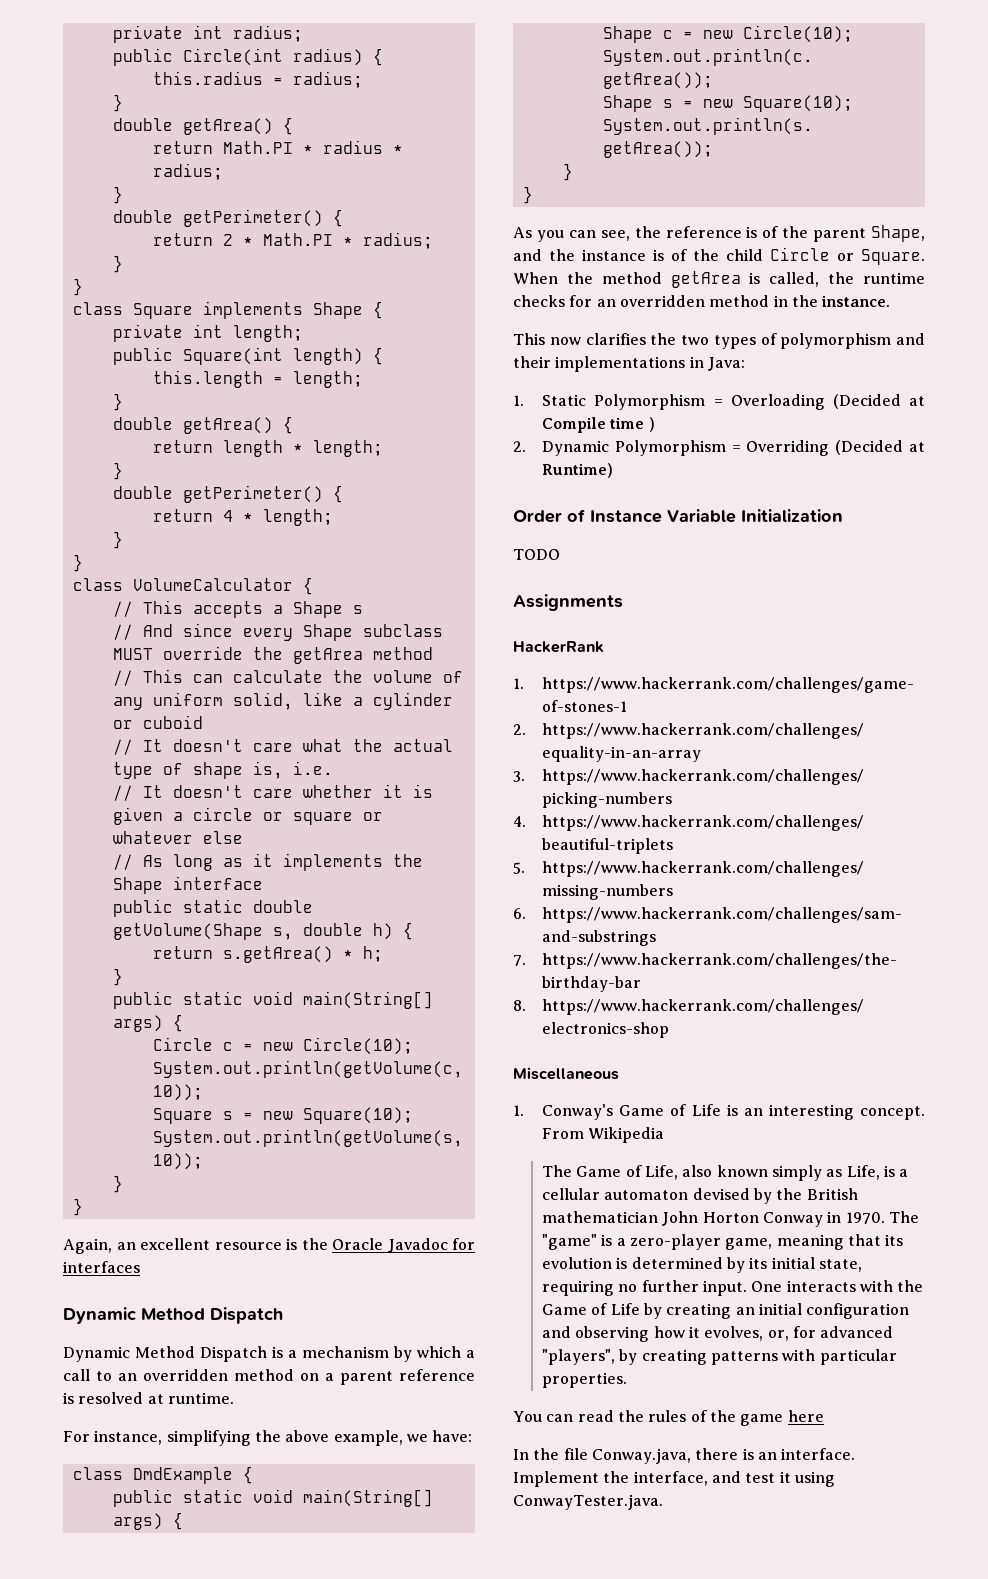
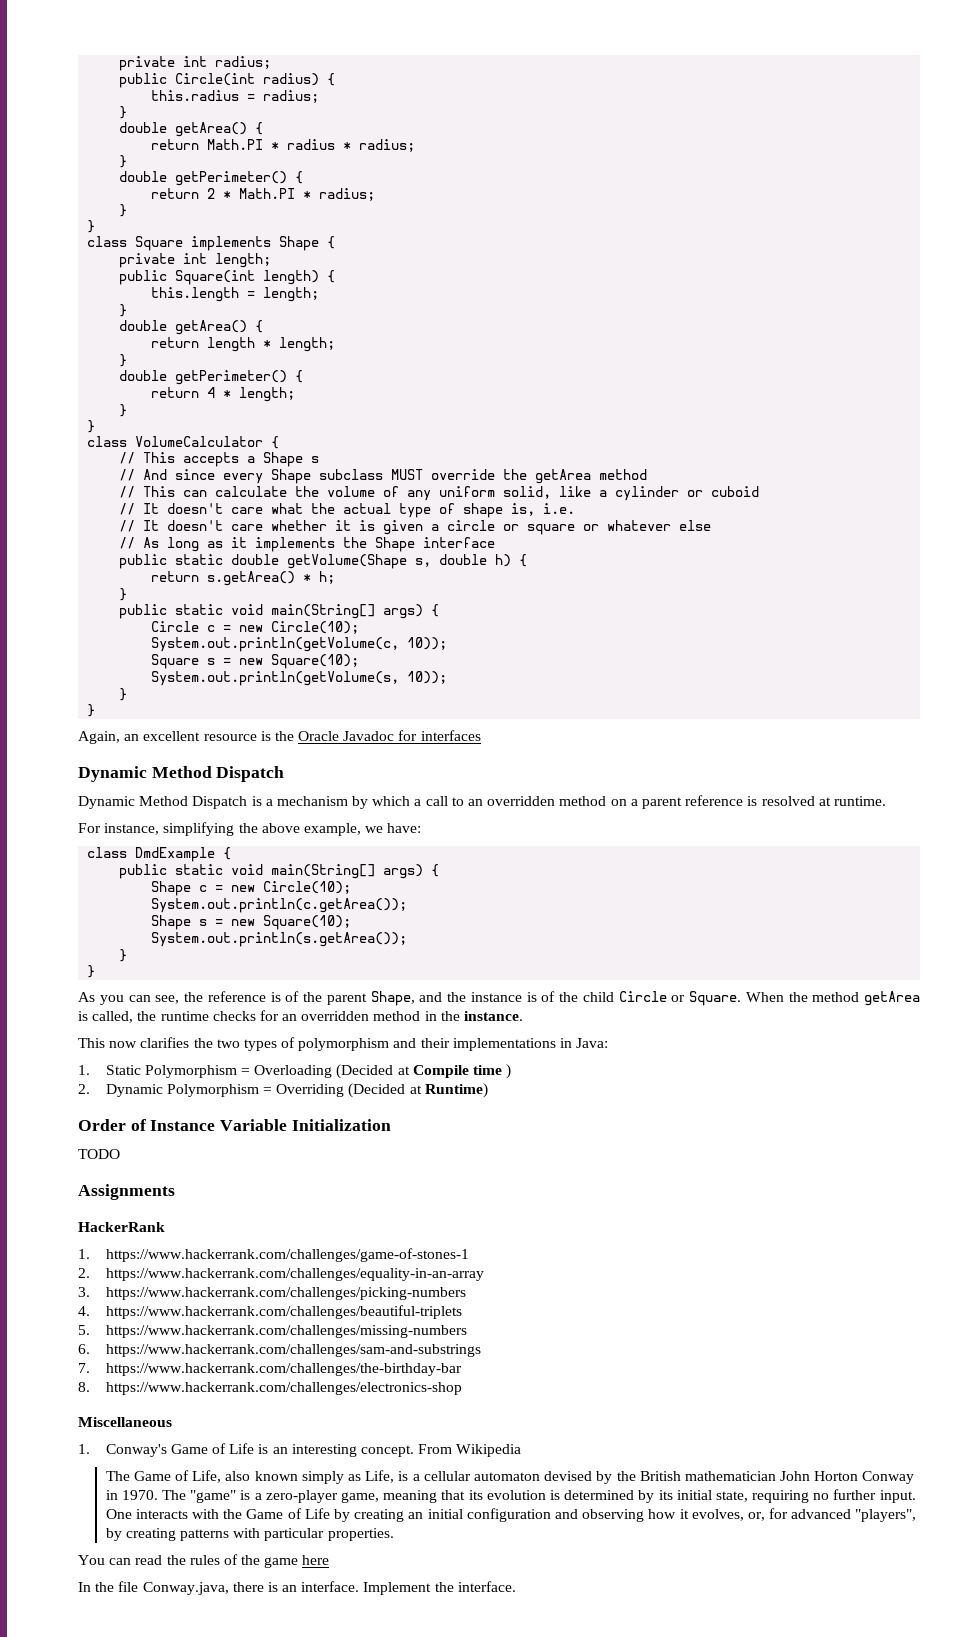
[633,1471,835,1487] [513,1494,663,1510] interface, and test it using ConwayTester.java. -> [457,1581,516,1592] interface.

